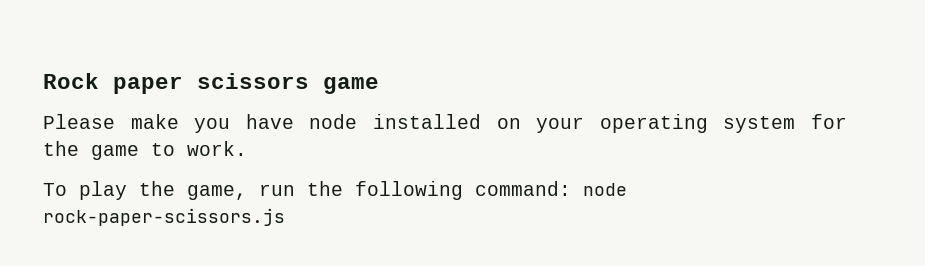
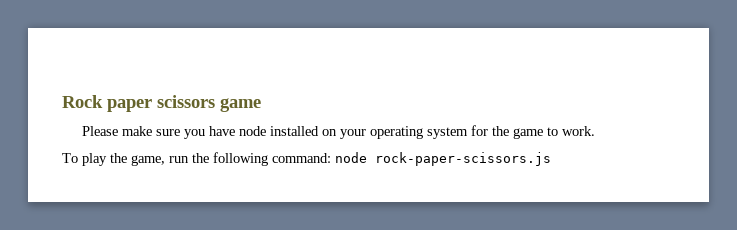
(179, 121) none -> [155,129,180,136] sure

